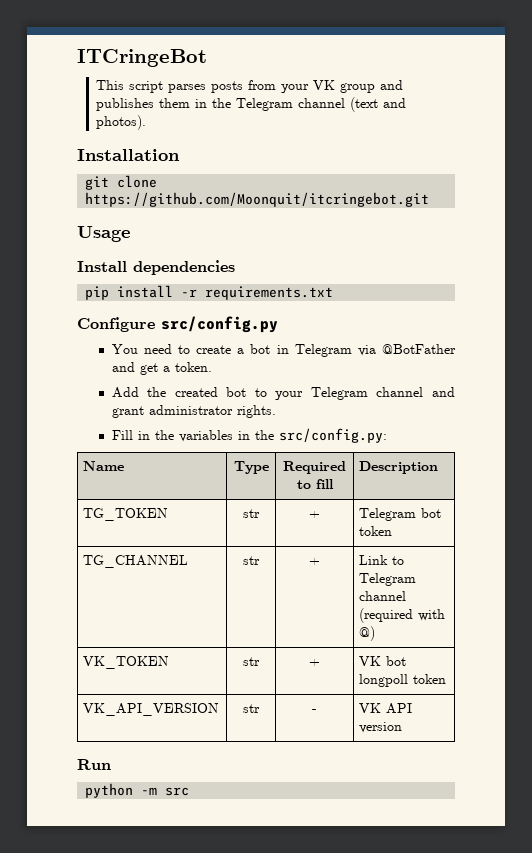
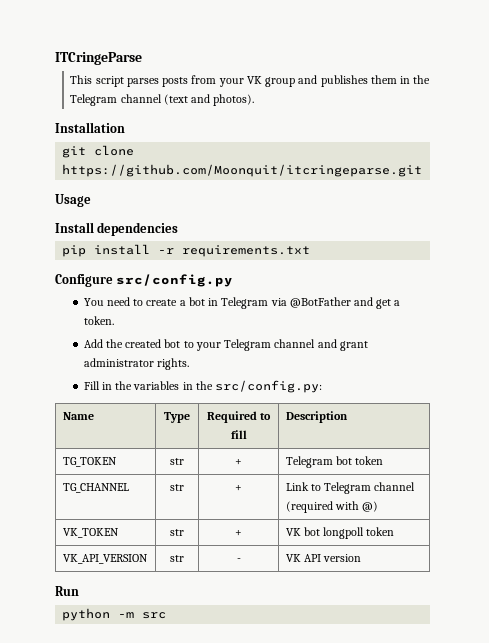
[77,49,207,67] ITCringeBot -> [55,52,142,65] ITCringeParse
[85,192,430,207] https://github.com/Moonquit/itcringebot.git -> [62,164,423,177] https://github.com/Moonquit/itcringeparse.git

